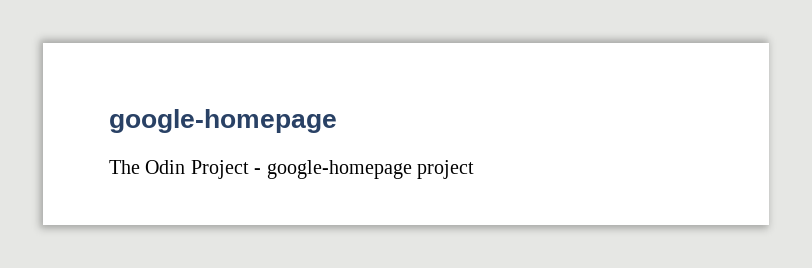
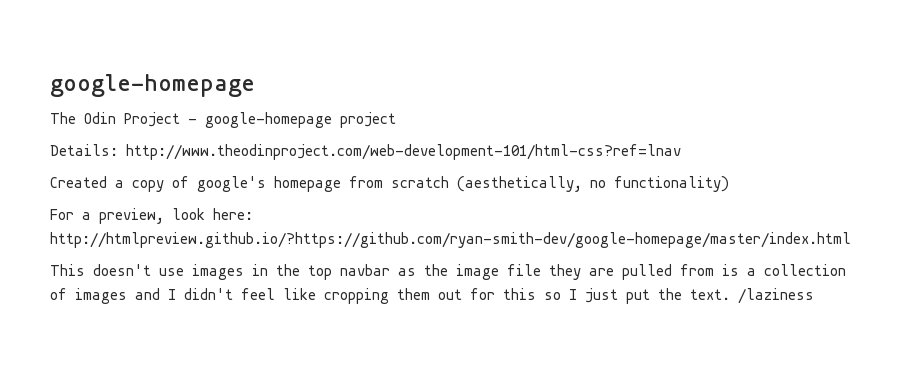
(474, 169) none -> [50,144,681,160] [50,176,729,192] [50,208,253,224] [50,232,851,248] [50,264,846,280] [50,288,814,304] // Details: http://www.theodinproject.com/web-development-101/html-css?ref=lnav // Created a copy of google's homepage from scratch (aesthetically, no functionality) // For a preview, look here: http://htmlpreview.github.io/?https://github.com/ryan-smith-dev/google-homepage/master/index.html // This doesn't use images in the top navbar as the image file they are pulled from is a collection of images and I didn't feel like cropping them out for this so I just put the text. /laziness

